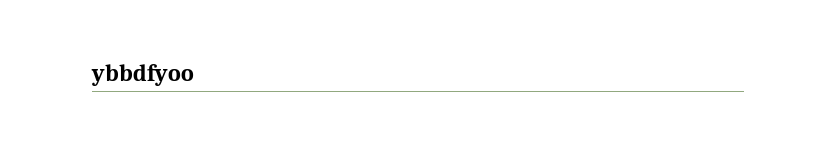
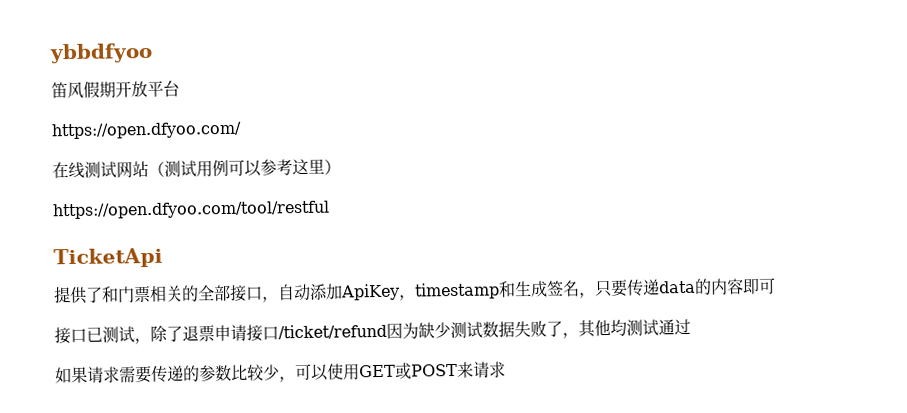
(194, 75) none -> [51,80,180,100] [51,121,242,140] [52,158,341,179] [52,200,330,220] [53,247,163,269] [54,277,776,305] [54,318,691,345] [55,361,506,384] // 笛风假期开放平台 // https://open.dfyoo.com/ // 在线测试网站（测试用例可以参考这里） // https://open.dfyoo.com/tool/restful // TicketApi // 提供了和门票相关的全部接口，自动添加ApiKey，timestamp和生成签名，只要传递data的内容即可 // 接口已测试，除了退票申请接口/ticket/refund因为缺少测试数据失败了，其他均测试通过 // 如果请求需要传递的参数比较少，可以使用GET或POST来请求

